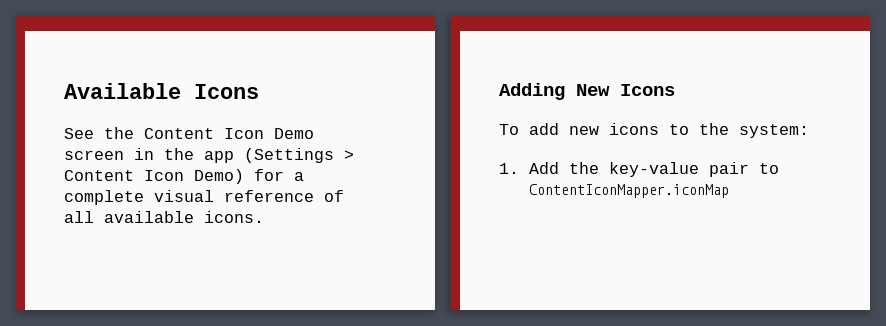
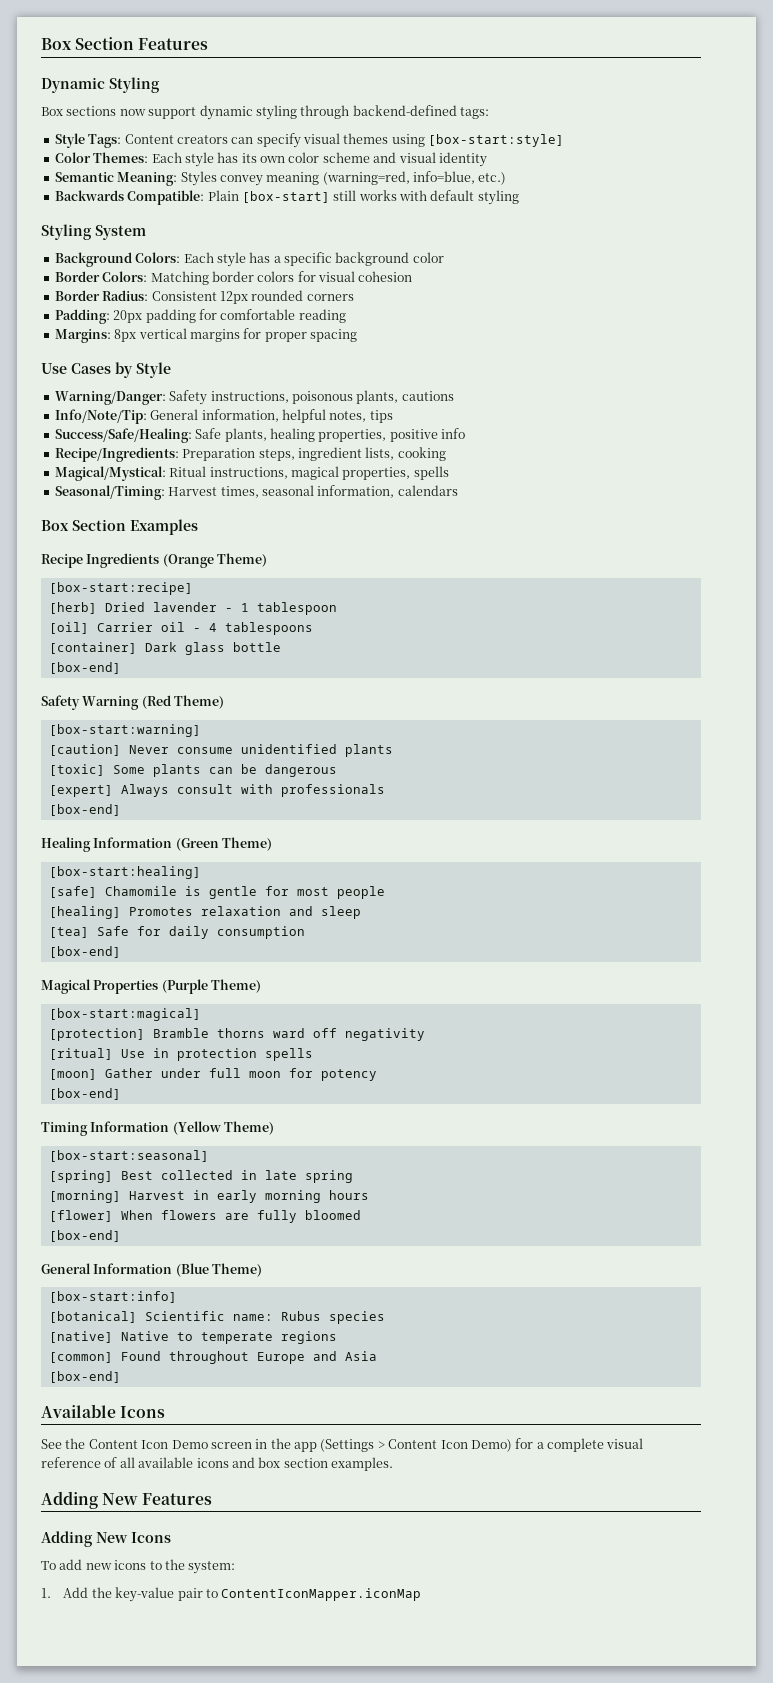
(64, 91) none -> [41,37,209,50] [41,77,160,93] [41,105,489,120] [54,133,565,148] [54,152,487,167] [54,171,507,186] [54,190,519,205] [41,224,146,240] [54,252,444,267] [54,271,413,285] [54,290,354,304] [54,309,346,324] [54,328,357,343] [41,362,171,378] [54,390,454,405] [54,409,393,424] [54,428,465,443] [54,447,446,462] [54,466,449,481] [54,485,458,500] [41,519,198,535] [41,553,268,568] [48,582,193,595] [48,602,337,615] [48,622,313,635] [48,642,281,655] [48,662,121,674] [41,695,225,710] [48,724,201,737] [48,744,393,757] [48,764,337,777] [48,784,385,797] [48,804,121,816] [41,837,273,852] [48,866,201,879] [48,886,385,899] [48,906,361,919] [48,926,305,939] [48,946,121,958] [41,979,262,994] [48,1008,201,1021] [48,1028,425,1041] [48,1048,313,1061] [48,1068,377,1081] [48,1088,121,1100] [41,1121,275,1136] [48,1150,209,1162] [48,1170,353,1183] [48,1190,369,1203] [48,1210,361,1223] [48,1230,121,1242] [41,1263,263,1277] [48,1291,177,1303] [48,1311,385,1324] [48,1331,337,1344] [48,1351,377,1364] [48,1371,121,1383] Box Section Features // Dynamic Styling // Box sections now support dynamic styling through backend-defined tags: // Style Tags: Content creators can specify visual themes using [box-start:style] // Color Themes: Each style has its own color scheme and visual identity // Semantic Meaning: Styles convey meaning (warning=red, info=blue, etc.) // Backwards Compatible: Plain [box-start] still works with default styling // Styling System // Background Colors: Each style has a specific background color // Border Colors: Matching border colors for visual cohesion // Border Radius: Consistent 12px rounded corners // Padding: 20px padding for comfortable reading // Margins: 8px vertical margins for proper spacing // Use Cases by Style // Warning/Danger: Safety instructions, poisonous plants, cautions // Info/Note/Tip: General information, helpful notes, tips // Success/Safe/Healing: Safe plants, healing properties, positive info // Recipe/Ingredients: Preparation steps, ingredient lists, cooking // Magical/Mystical: Ritual instructions, magical properties, spells // Seasonal/Timing: Harvest times, seasonal information, calendars // Box Section Examples // Recipe Ingredients (Orange Theme) // [box-start:recipe] // [herb] Dried lavender - 1 tablespoon // [oil] Carrier oil - 4 tablespoons // [container] Dark glass bottle // [box-end] // Safety Warning (Red Theme) // [box-start:warning] // [caution] Never consume unidentified plants // [toxic] Some plants can be dangerous // [expert] Always consult with professionals // [box-end] // Healing Information (Green Theme) // [box-start:healing] // [safe] Chamomile is gentle for most people // [healing] Promotes relaxation and sleep // [tea] Safe for daily consumption // [box-end] // Magical Properties (Purple Theme) // [box-start:magical] // [protection] Bramble thorns ward off negativity // [ritual] Use in protection spells // [moon] Gather under full moon for potency // [box-end] // Timing Information (Yellow Theme) // [box-start:seasonal] // [spring] Best collected in late spring // [morning] Harvest in early morning hours // [flower] When flowers are fully bloomed // [box-end] // General Information (Blue Theme) // [box-start:info] // [botanical] Scientific name: Rubus species // [native] Native to temperate regions // [common] Found throughout Europe and Asia // [box-end] //
[204,211,264,223] icons. -> [196,1457,393,1471] [41,1491,213,1509] icons and box section examples. // Adding New Features

